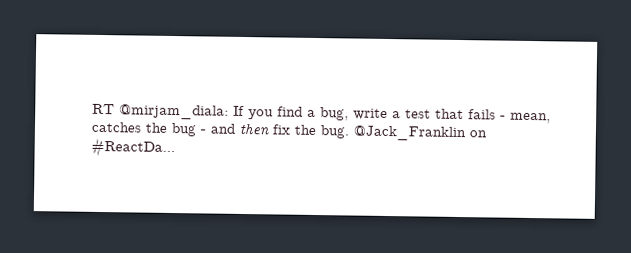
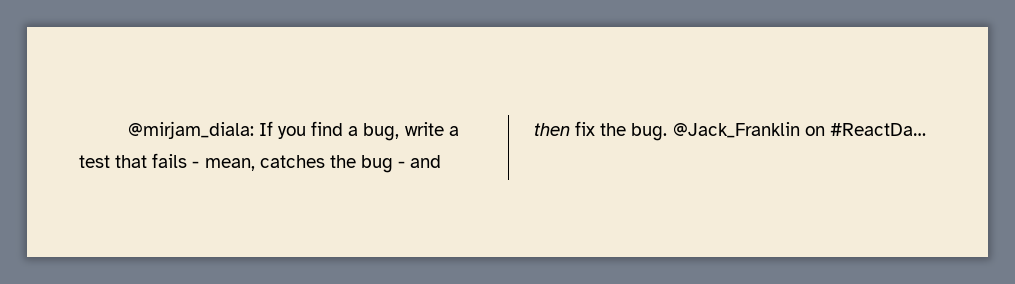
[92,103,115,115] RT -> (127, 130) none

